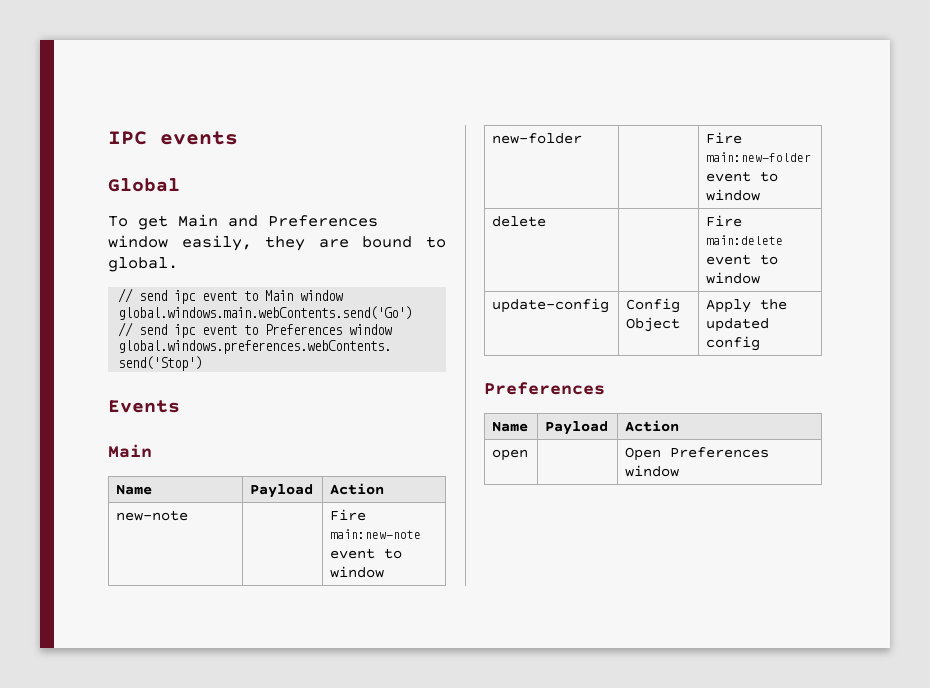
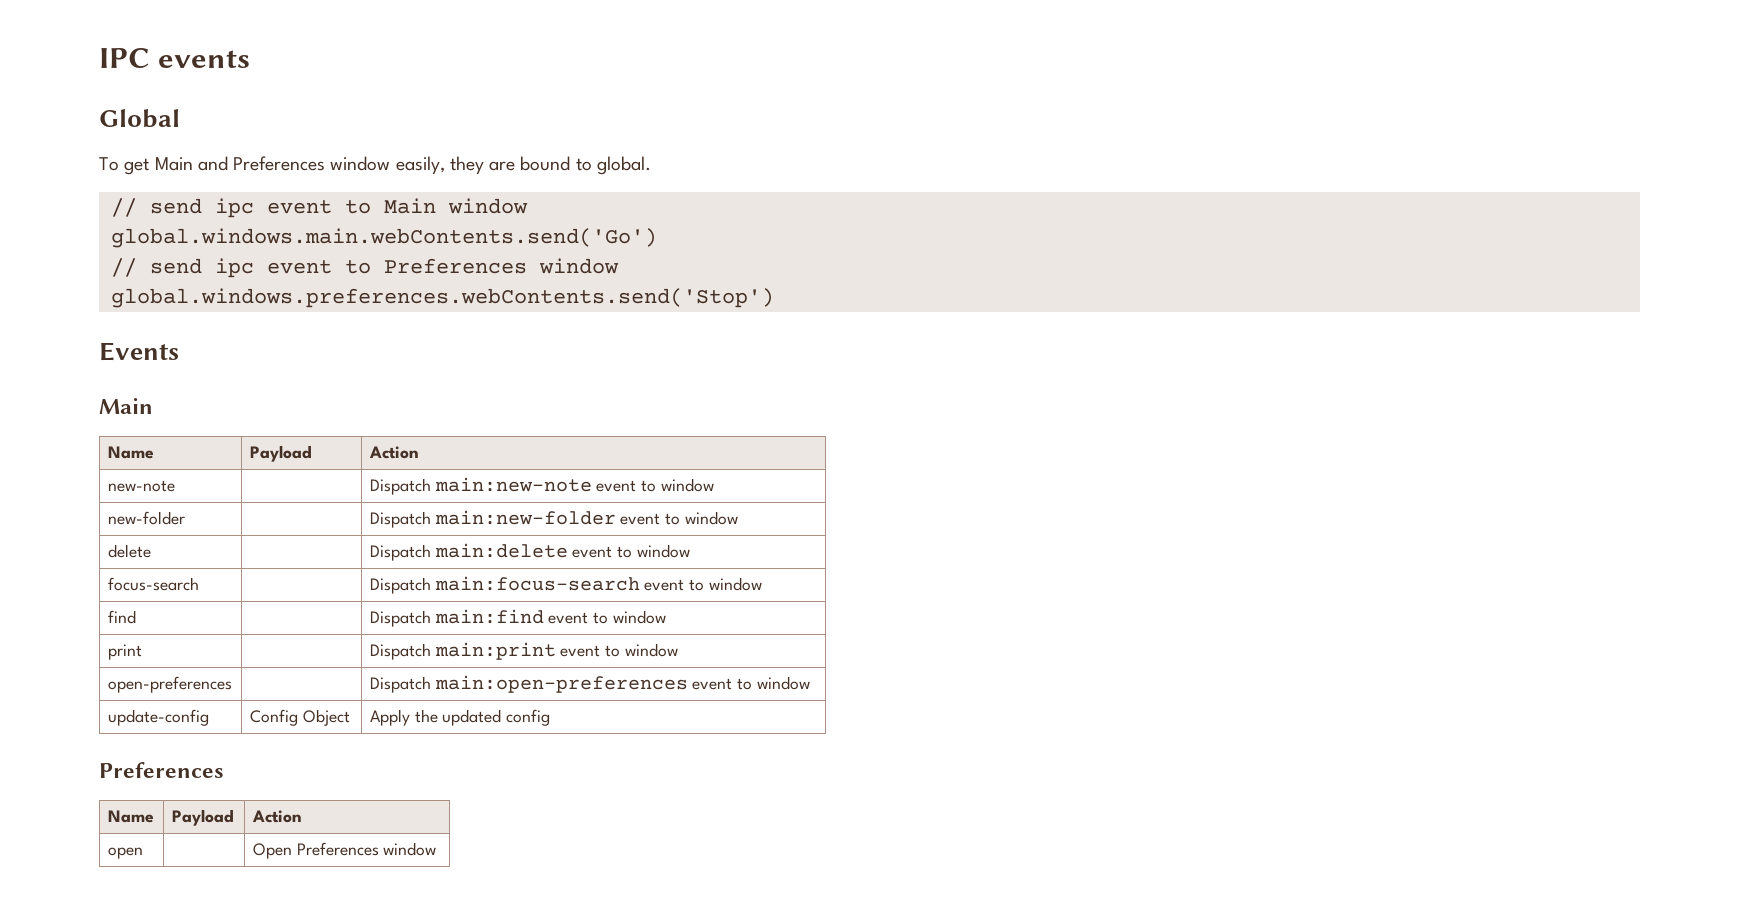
[330,509,367,521] Fire -> [369,478,431,495] Dispatch
[706,132,743,144] Fire -> [369,511,431,528] Dispatch
[706,215,743,227] Fire -> [369,544,431,561] Dispatch
(761, 278) none -> [107,577,199,591] [369,576,762,594] [107,610,136,624] [369,609,666,627] [107,644,142,660] [369,642,678,660] [107,676,232,693] [369,675,810,693] // focus-search | | Dispatch main:focus-search event to window // find | | Dispatch main:find event to window // print | | Dispatch main:print event to window // open-preferences | | Dispatch main:open-preferences event to window

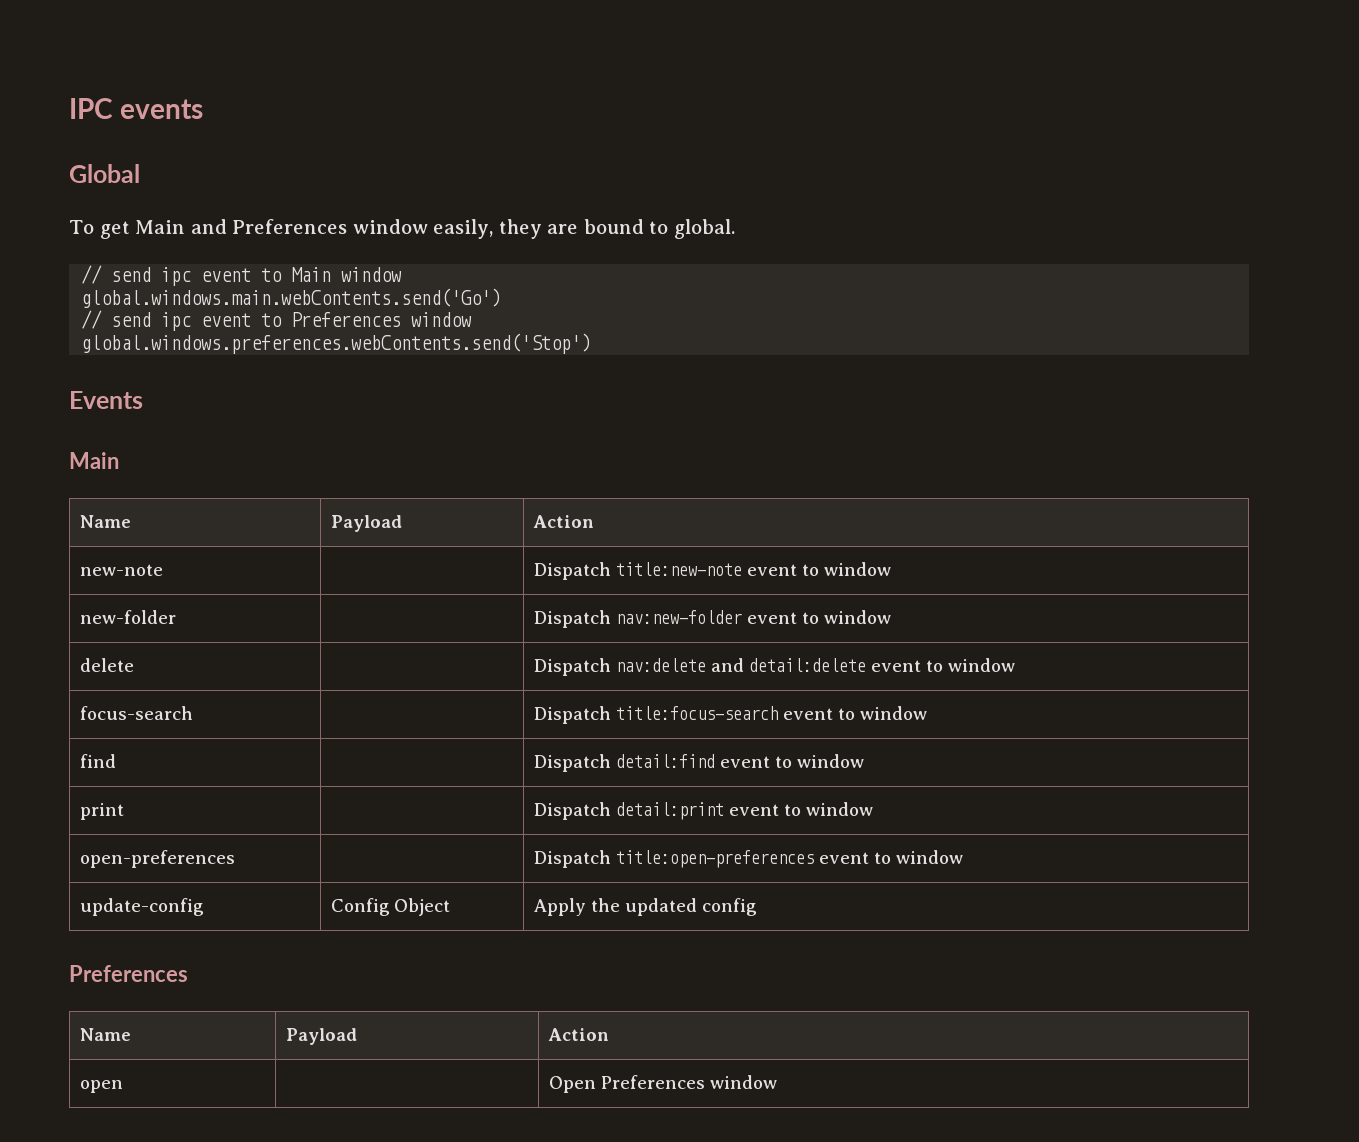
[434,477,592,492] main:new-note -> [615,562,742,576] title:new-note
[434,510,616,525] main:new-folder -> [615,610,742,624] nav:new-folder
[434,543,568,558] main:delete -> [615,658,866,672] nav:delete and detail:delete
[434,576,640,591] main:focus-search -> [615,706,778,720] title:focus-search
[434,609,544,624] main:find -> [615,754,715,768] detail:find
[434,642,556,660] main:print -> [615,802,724,820] detail:print
[434,675,688,693] main:open-preferences -> [615,850,814,868] title:open-preferences

